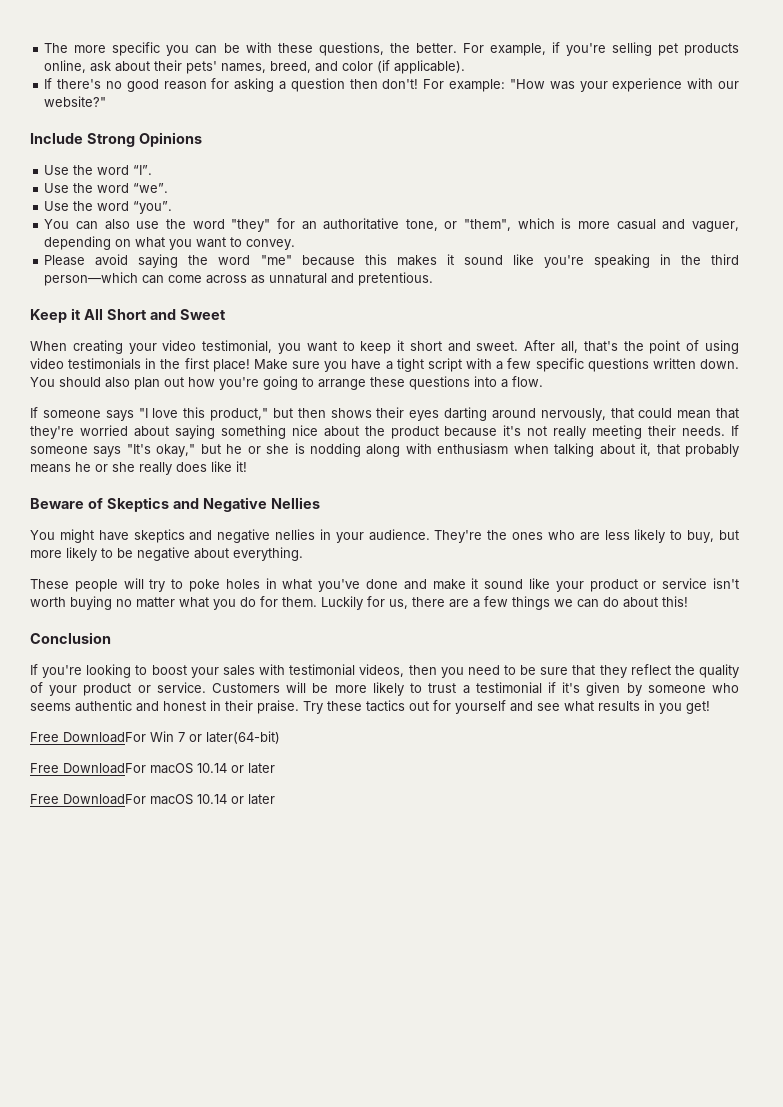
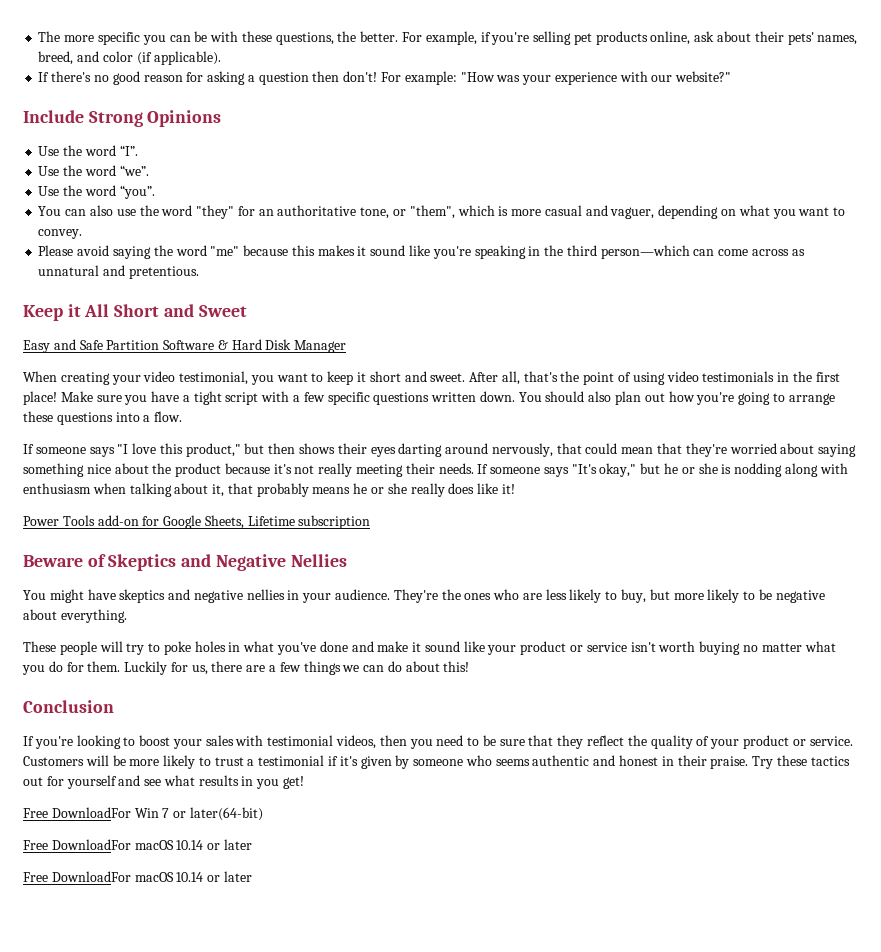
(226, 314) none -> [23,339,347,353] // Easy and Safe Partition Software & Hard Disk Manager
(247, 466) none -> [23,515,371,529] // Power Tools add-on for Google Sheets, Lifetime subscription

